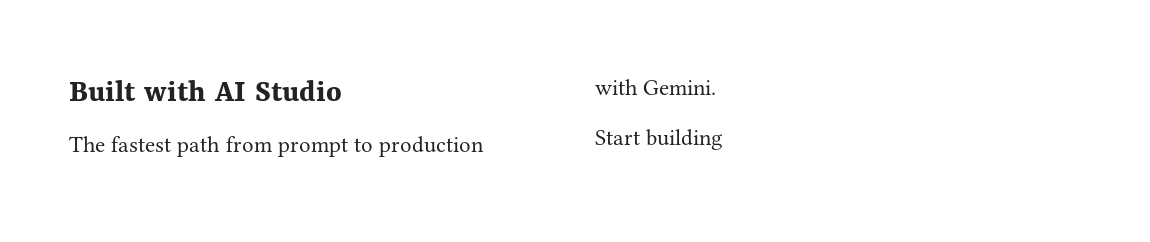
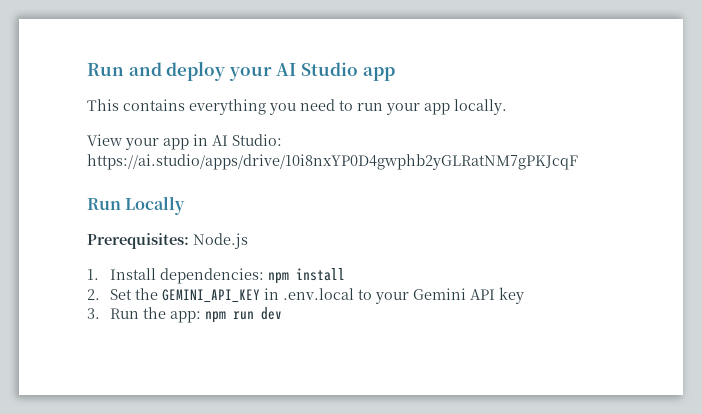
[69,80,342,101] [69,136,485,157] [595,79,717,95] [595,129,724,150] Built with AI Studio // The fastest path from prompt to production with Gemini. // Start building -> [87,61,395,81] [87,99,507,115] [87,134,282,150] [87,154,578,170] [87,196,186,215] [87,233,248,249] [87,268,346,284] [87,287,525,304] [87,307,283,323] Run and deploy your AI Studio app // This contains everything you need to run your app locally. // View your app in AI Studio: https://ai.studio/apps/drive/10i8nxYP0D4gwphb2yGLRatNM7gPKJcqF // Run Locally // Prerequisites: Node.js // 1. Install dependencies: npm install // 2. Set the GEMINI_API_KEY in .env.local to your Gemini API key // 3. Run the app: npm run dev

